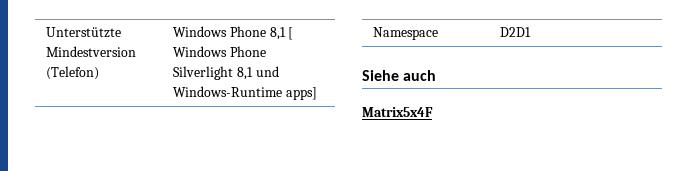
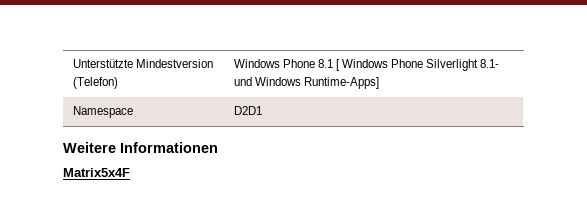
[269,27,286,40] 8,1 -> [317,59,333,68] 8.1
[236,66,279,80] [173,86,317,100] 8,1 und Windows-Runtime apps] -> [480,59,500,68] [233,77,379,89] 8.1- und Windows Runtime-Apps]
[362,70,437,81] Siehe auch -> [63,142,218,153] Weitere Informationen

